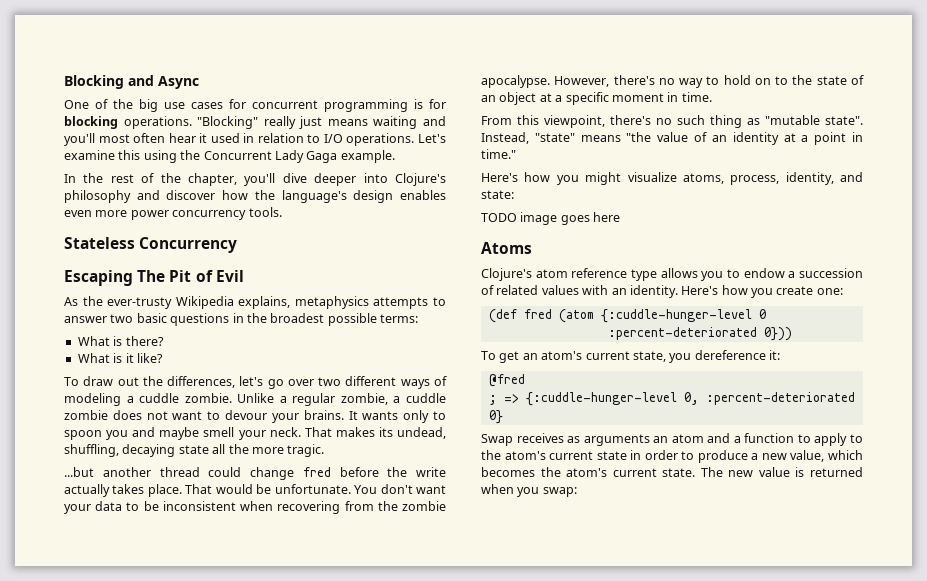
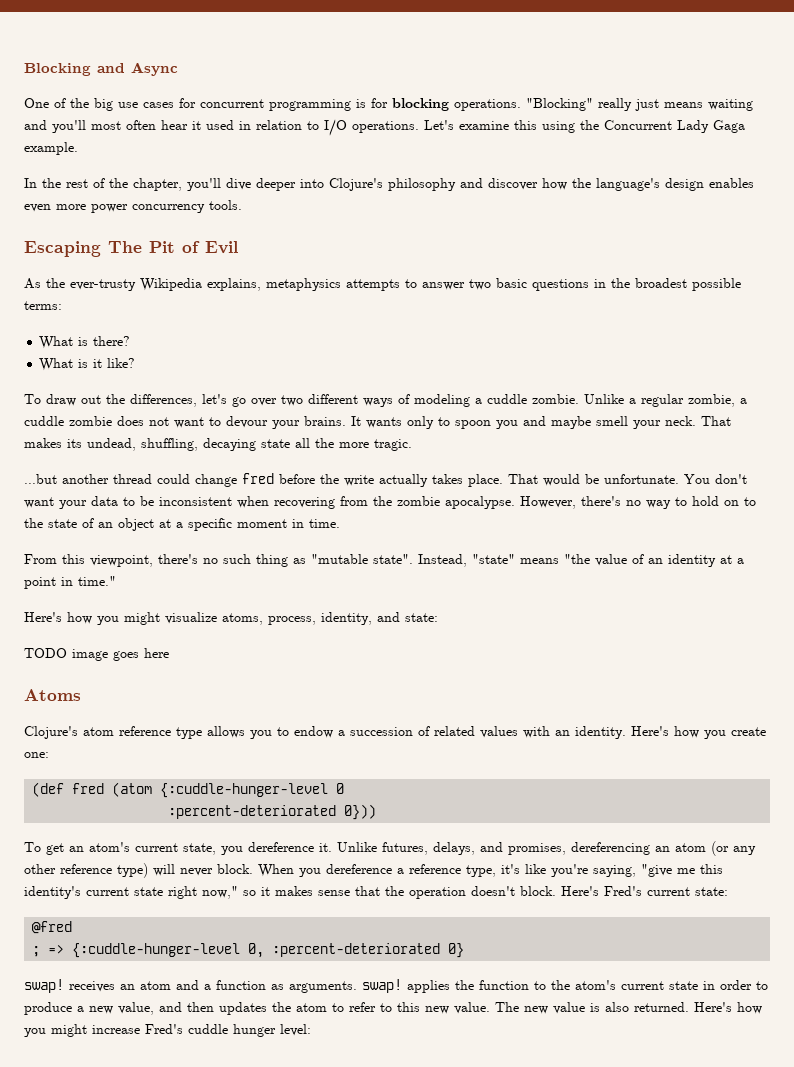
[64,237,238,253] // Stateless Concurrency -> (242, 205) none
[769,350,780,360] it: -> [319,841,756,856] [24,863,723,878] [24,886,728,899] it. Unlike futures, delays, and promises, dereferencing an atom (or any other reference type) will never block. When you dereference a reference type, it's like you're saying, "give me this identity's current state right now," so it makes sense that the operation doesn't block. Here's Fred's current state:
[481,433,650,446] Swap receives as arguments -> [24,979,115,993] swap! receives
[797,433,848,446] to apply -> [271,979,529,993] as arguments. swap! applies the function
[828,450,863,460] [481,467,863,477] [481,484,577,497] which becomes the atom's current state. The new value is returned when you swap: -> [159,1002,762,1015] [24,1024,311,1037] and then updates the atom to refer to this new value. The new value is also returned. Here's how you might increase Fred's cuddle hunger level:

